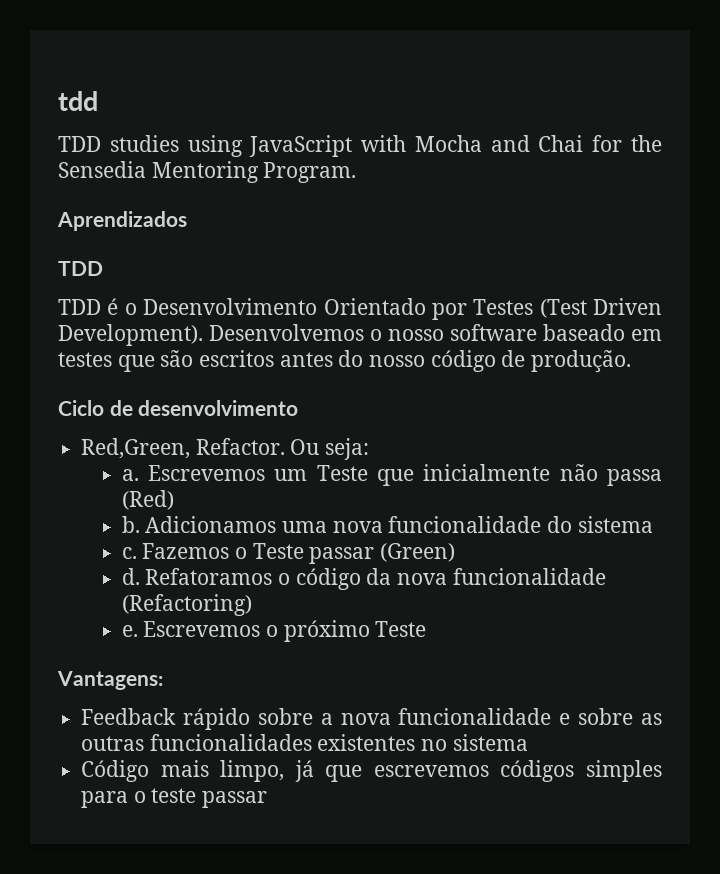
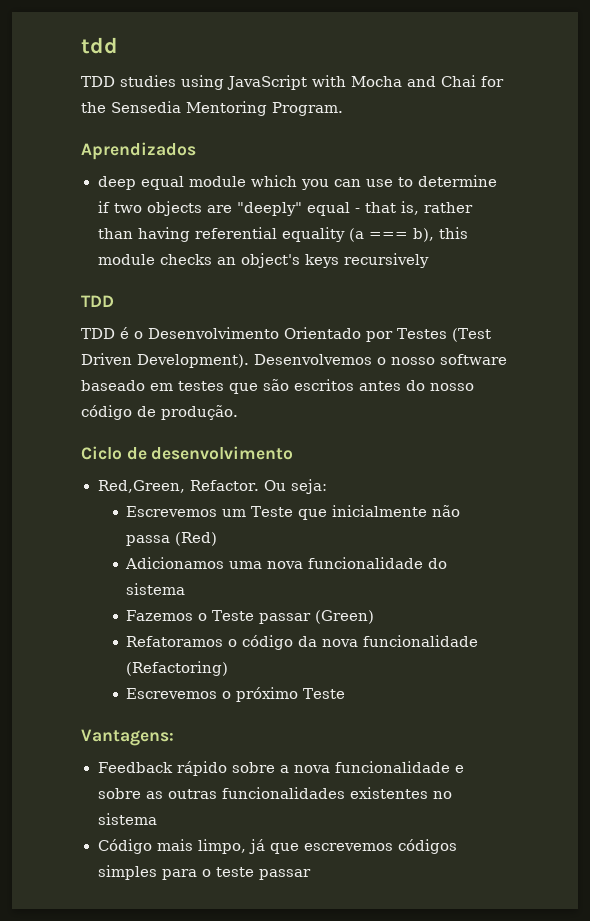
(187, 221) none -> [97,175,497,190] [97,201,473,216] [97,227,468,242] [97,253,429,268] // deep equal module which you can use to determine if two objects are "deeply" equal - that is, rather than having referential equality (a === b), this module checks an object's keys recursively
[121,469,139,481] a. -> (328, 486) none
[121,516,140,533] b. -> (218, 539) none
[121,547,137,559] c. -> (186, 589) none
[121,568,140,585] d. -> (375, 617) none
[121,625,138,637] e. -> (229, 668) none

